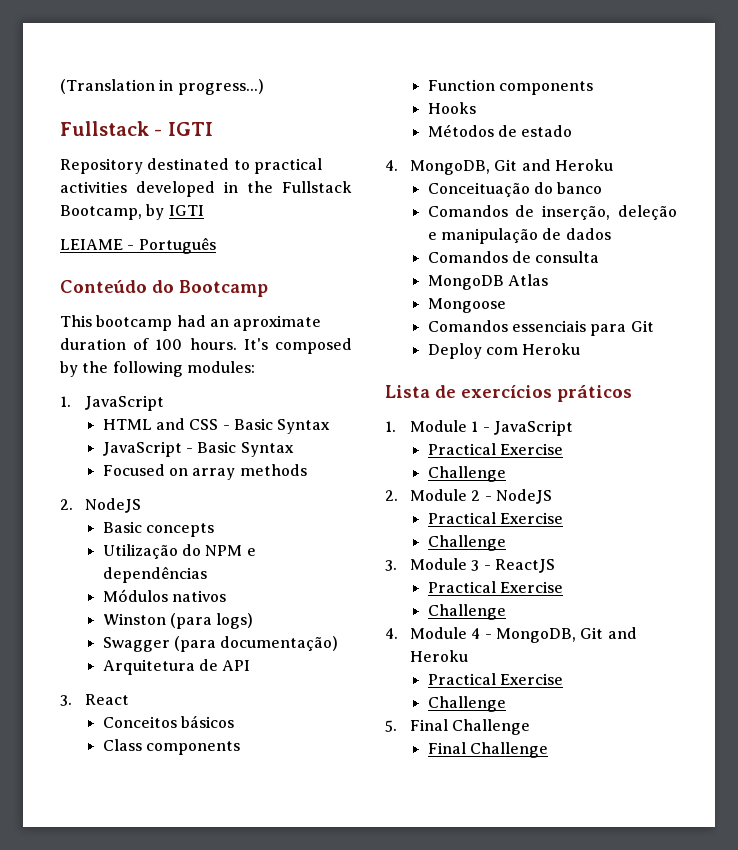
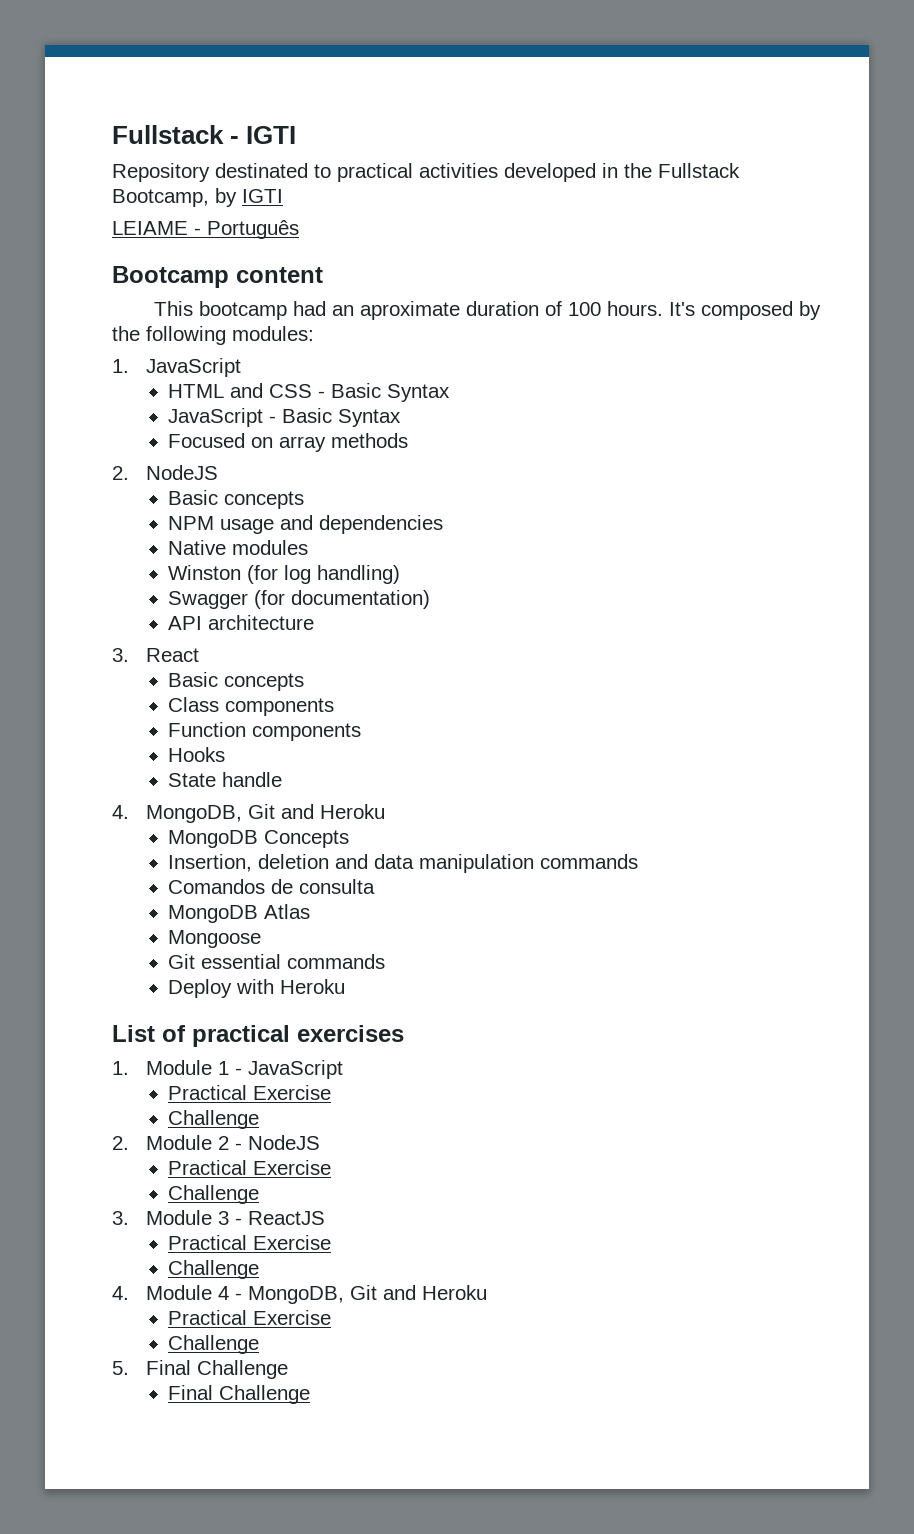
[60,79,264,95] (Translation in progress...) // -> (112, 134) none
[60,280,174,293] Conteúdo do -> (299, 229) none
(268, 288) none -> [236,267,323,283] content
[102,544,256,559] [102,566,207,583] [102,589,227,602] [102,613,254,629] [102,636,339,652] [102,659,219,675] Utilização do NPM e dependências // Módulos nativos // Winston (para logs) // Swagger (para documentação) // Arquitetura de -> [168,515,444,534] [168,540,309,555] [168,565,401,584] [168,590,431,609] NPM usage and dependencies // Native modules // Winston (for log handling) // Swagger (for documentation) //
(251, 665) none -> [208,615,315,630] architecture
[102,715,235,728] Conceitos básicos -> [168,672,305,691] Basic concepts
[427,124,573,137] Métodos de estado -> [168,772,283,787] State handle
[427,182,603,197] [427,205,677,220] [427,228,611,244] Conceituação do banco // Comandos de inserção, deleção e manipulação de dados -> [168,830,350,848] [168,854,639,873] MongoDB Concepts // Insertion, deletion and data manipulation commands
[427,320,654,336] Comandos essenciais para Git -> [168,954,386,969] Git essential commands
[486,343,581,355] [385,384,632,402] com Heroku // Lista de exercícios práticos -> [236,979,346,994] [112,1025,404,1047] with Heroku // List of practical exercises

